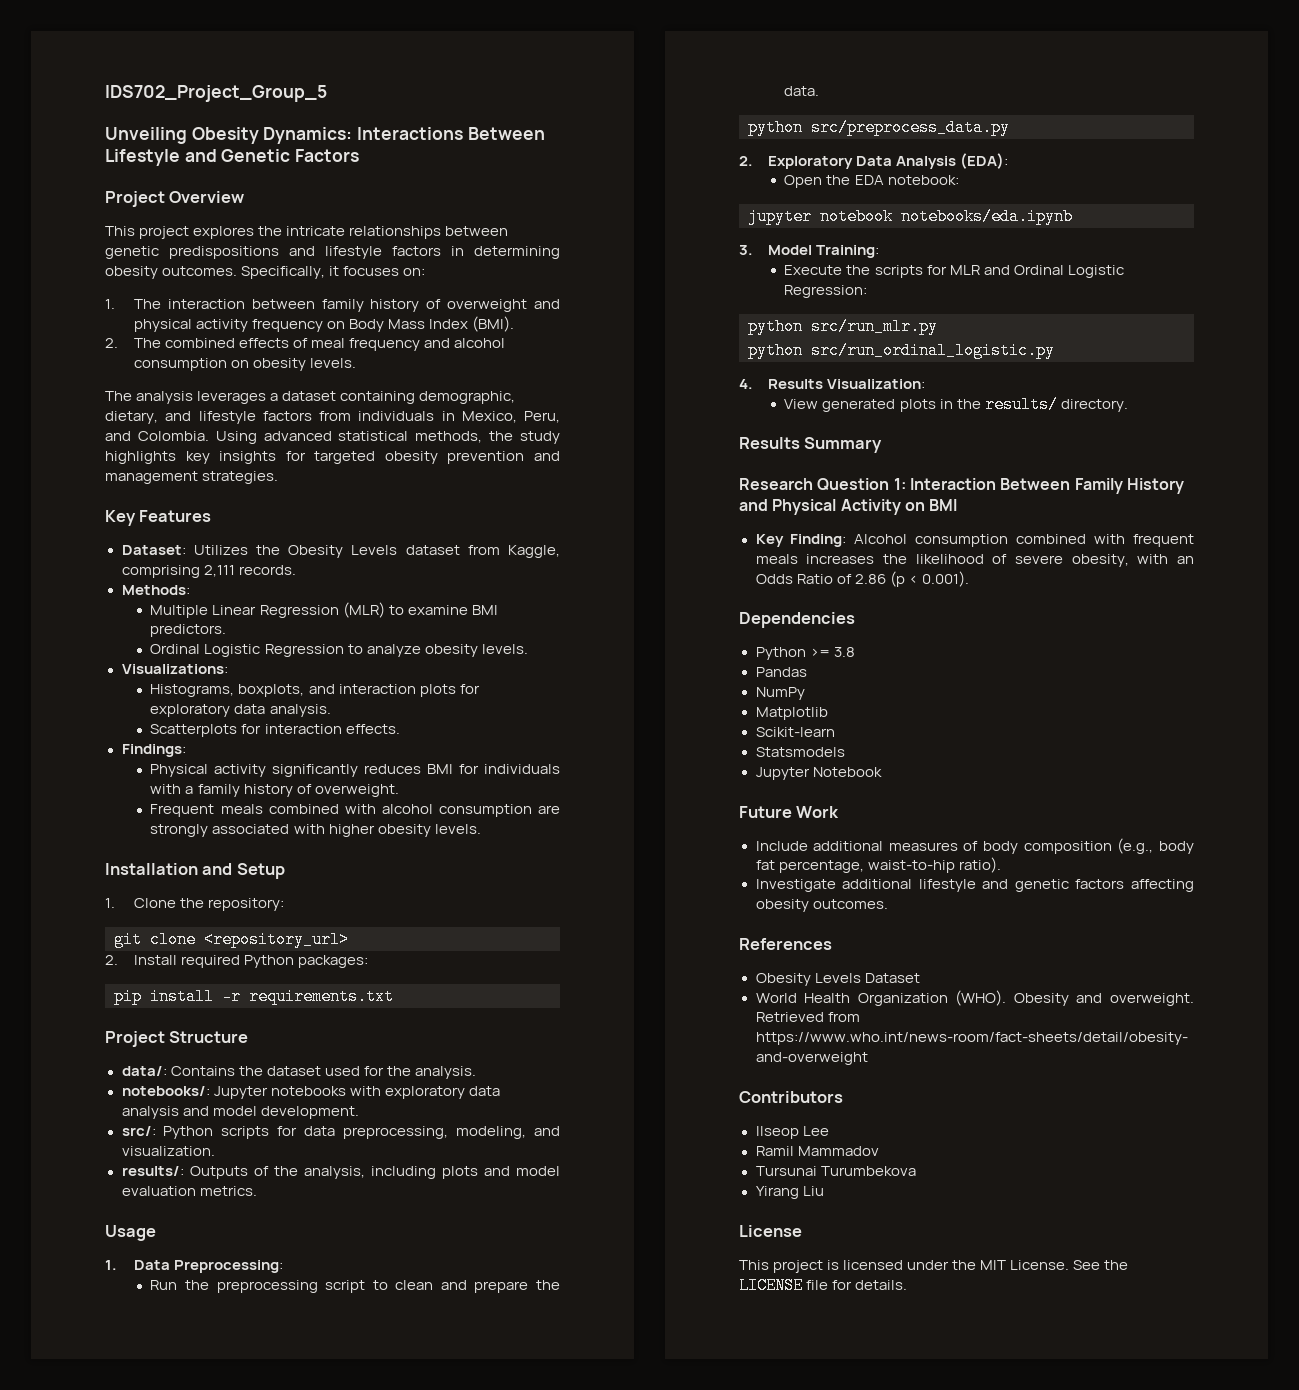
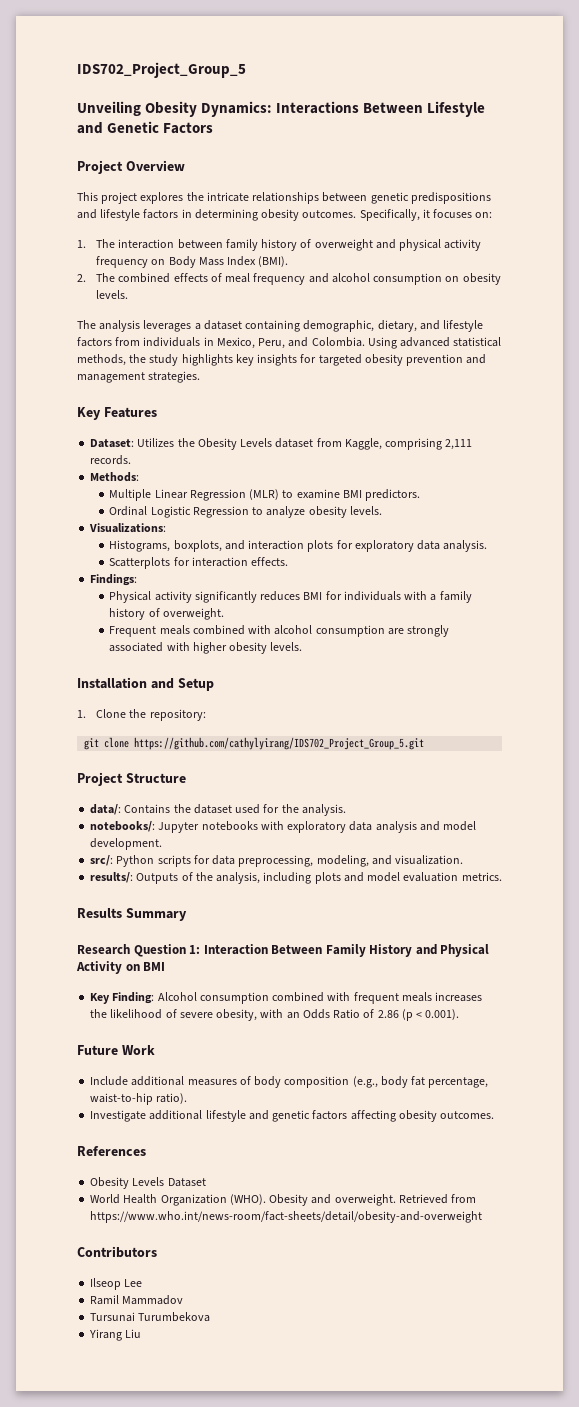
[204,931,349,948] [105,955,369,968] [114,988,394,1005] <repository_url> // 2. Install required Python packages: // pip install -r requirements.txt -> [134,737,425,750] https://github.com/cathylyirang/IDS702_Project_Group_5.git
[105,1225,156,1241] [105,1260,283,1273] [150,1280,560,1293] [784,86,820,96] [748,119,1010,136] [739,153,1009,169] [784,175,959,188] [748,208,1073,225] [739,245,879,258] [784,265,1124,278] [784,285,868,298] [748,318,938,335] [748,342,1055,359] [739,379,925,389] [784,396,1128,413] // Usage // 1. Data Preprocessing: // Run the preprocessing script to clean and prepare the data. // python src/preprocess_data.py // 2. Exploratory Data Analysis (EDA): // Open the EDA notebook: // jupyter notebook notebooks/eda.ipynb // 3. Model Training: // Execute the scripts for MLR and Ordinal Logistic Regression: // python src/run_mlr.py // python src/run_ordinal_logistic.py // 4. Results Visualization: // View generated plots in the results/ directory. -> (502, 876) none
[739,612,855,628] [755,647,855,660] [755,667,807,677] [755,687,805,700] [755,707,828,720] [755,727,835,737] [755,747,845,757] [755,767,882,780] // Dependencies // Python >= 3.8 // Pandas // NumPy // Matplotlib // Scikit-learn // Statsmodels // Jupyter Notebook -> (460, 1014) none
[739,1225,802,1237] [739,1260,1129,1273] [739,1277,908,1294] // License // This project is licensed under the MIT License. See the LICENSE file for details. -> (142, 1333) none

